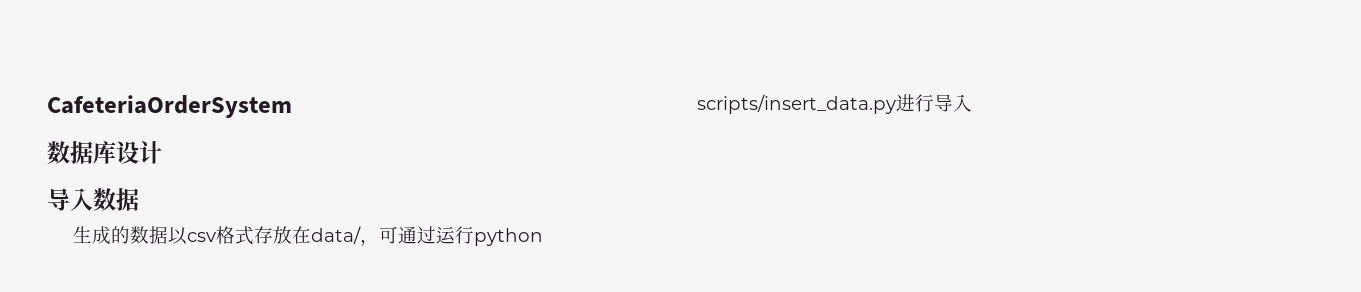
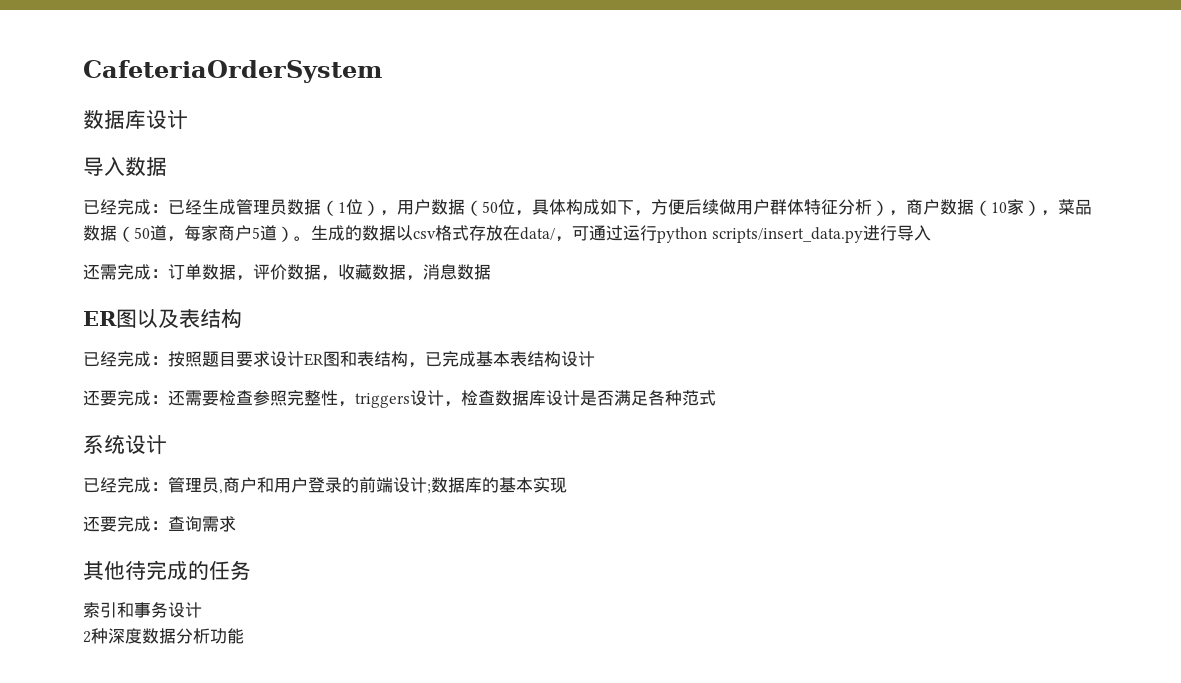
(139, 199) none -> [83,199,1092,216] [83,225,311,242] 已经完成：已经生成管理员数据（1位），用户数据（50位，具体构成如下，方便后续做用户群体特征分析），商户数据（10家），菜品数据（50道，每家商户5道）。
(972, 103) none -> [83,264,491,281] [83,309,242,328] [83,351,595,368] [83,390,716,408] [83,435,167,455] [83,477,567,494] [83,516,236,532] [83,560,251,580] [83,602,202,618] [83,628,244,644] // 还需完成：订单数据，评价数据，收藏数据，消息数据 // ER图以及表结构 // 已经完成：按照题目要求设计ER图和表结构，已完成基本表结构设计 // 还要完成：还需要检查参照完整性，triggers设计，检查数据库设计是否满足各种范式 // 系统设计 // 已经完成：管理员,商户和用户登录的前端设计;数据库的基本实现 // 还要完成：查询需求 // 其他待完成的任务 // 索引和事务设计 // 2种深度数据分析功能

